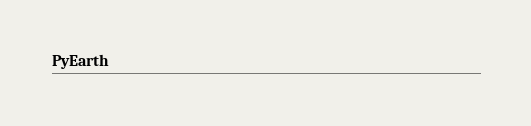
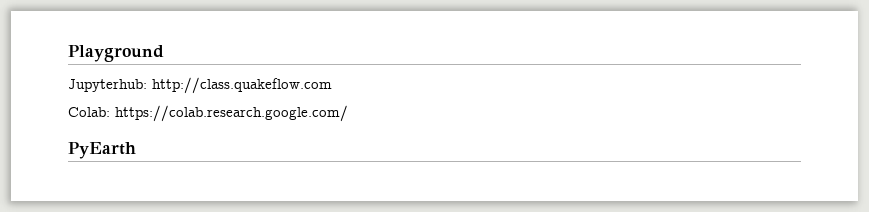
(52, 61) none -> [68,45,164,62] [68,77,332,94] [68,105,348,122] Playground // Jupyterhub: http://class.quakeflow.com // Colab: https://colab.research.google.com/ //

